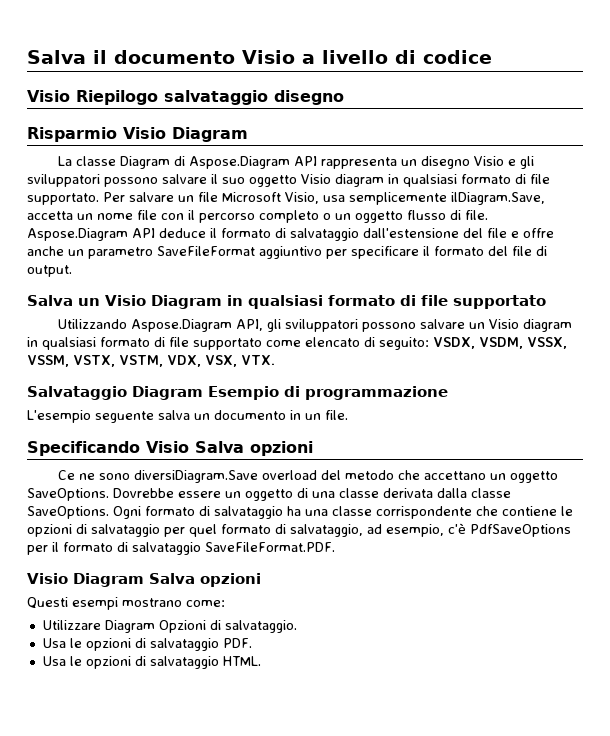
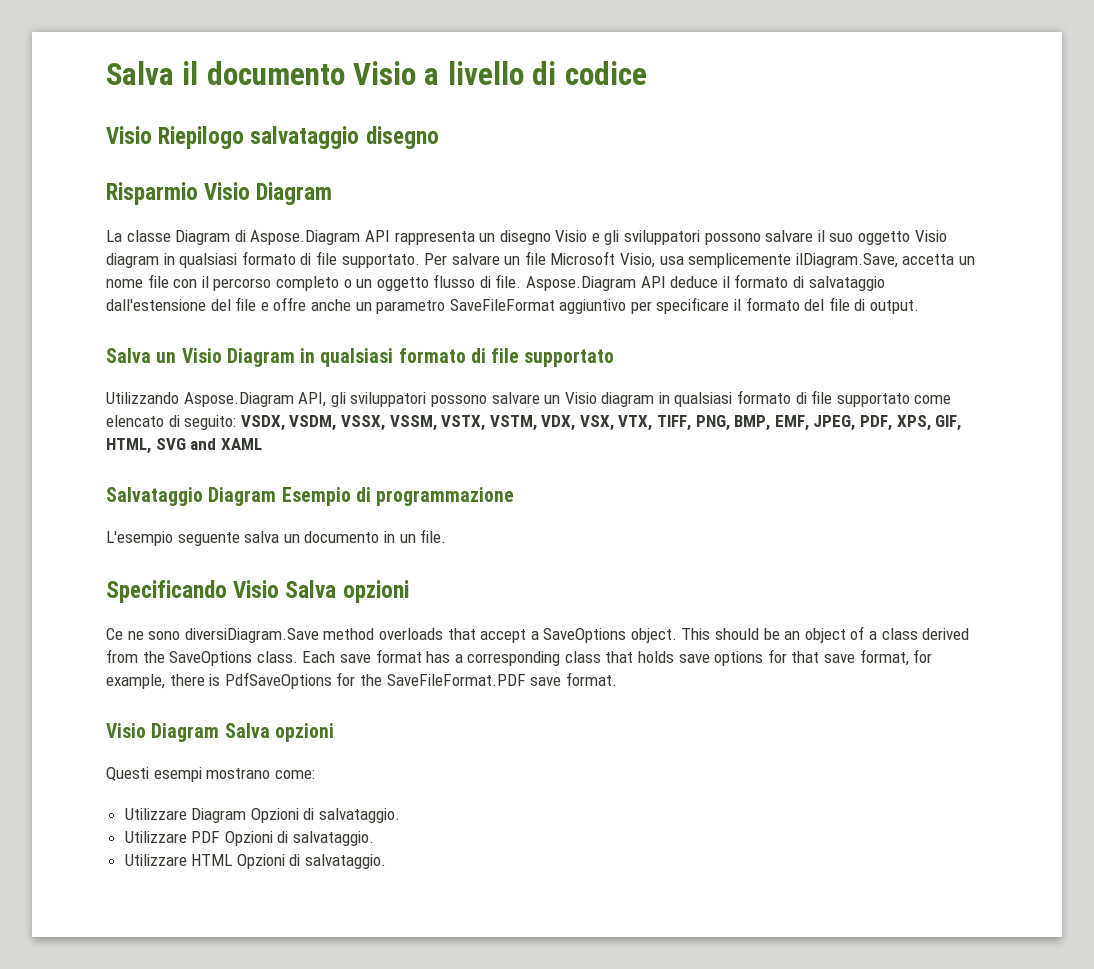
[241,355,275,365] VTX. -> [618,415,962,431] [106,438,262,454] VTX, TIFF, PNG, BMP, EMF, JPEG, PDF, XPS, GIF, HTML, SVG and XAML
[261,470,558,483] [27,488,511,501] [27,506,573,519] [27,523,571,537] [27,542,335,555] overload del metodo che accettano un oggetto SaveOptions. Dovrebbe essere un oggetto di una classe derivata dalla classe SaveOptions. Ogni formato di salvataggio ha una classe corrispondente che contiene le opzioni di salvataggio per quel formato di salvataggio, ad esempio, c'è PdfSaveOptions per il formato di salvataggio SaveFileFormat.PDF. -> [323,626,970,643] [106,649,933,666] [106,672,617,689] method overloads that accept a SaveOptions object. This should be an object of a class derived from the SaveOptions class. Each save format has a corresponding class that holds save options for that save format, for example, there is PdfSaveOptions for the SaveFileFormat.PDF save format.
[42,638,252,651] [42,656,261,669] Usa le opzioni di salvataggio PDF. // Usa le opzioni di salvataggio HTML. -> [124,831,375,846] [124,854,387,869] Utilizzare PDF Opzioni di salvataggio. // Utilizzare HTML Opzioni di salvataggio.

